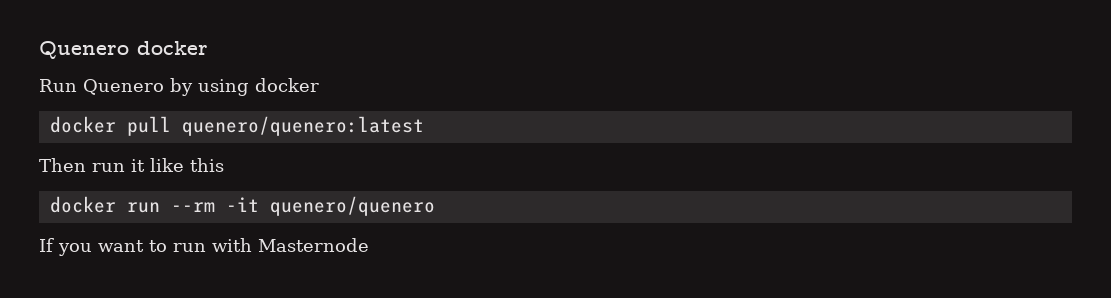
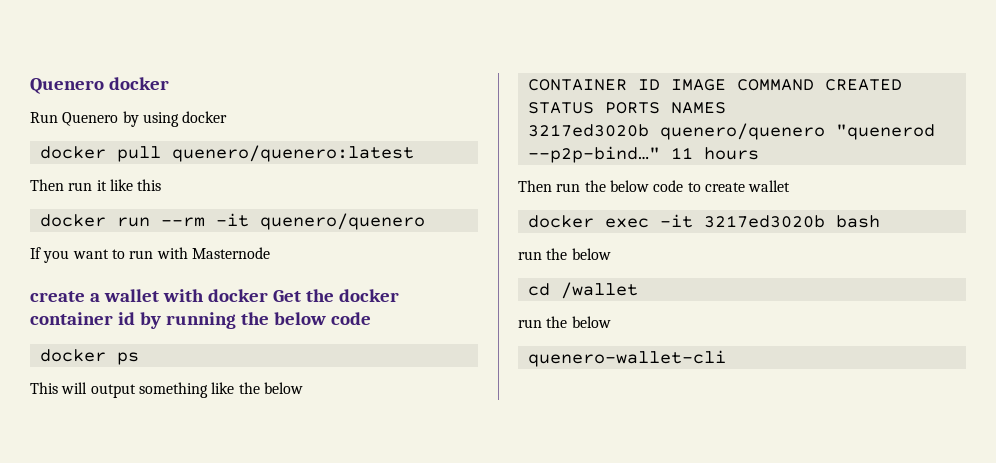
(369, 245) none -> [30,289,399,302] [30,312,371,329] [39,349,139,365] [30,382,303,398] [527,79,902,91] [527,102,726,114] [527,123,935,140] [527,146,759,163] [518,180,791,192] [527,214,880,228] [518,248,611,260] [527,282,638,299] [518,316,611,328] [527,350,726,367] // create a wallet with docker Get the docker container id by running the below code // docker ps // This will output something like the below // CONTAINER ID IMAGE COMMAND CREATED STATUS PORTS NAMES // 3217ed3020b quenero/quenero "quenerod --p2p-bind…" 11 hours // Then run the below code to create wallet // docker exec -it 3217ed3020b bash // run the below // cd /wallet // run the below // quenero-wallet-cli

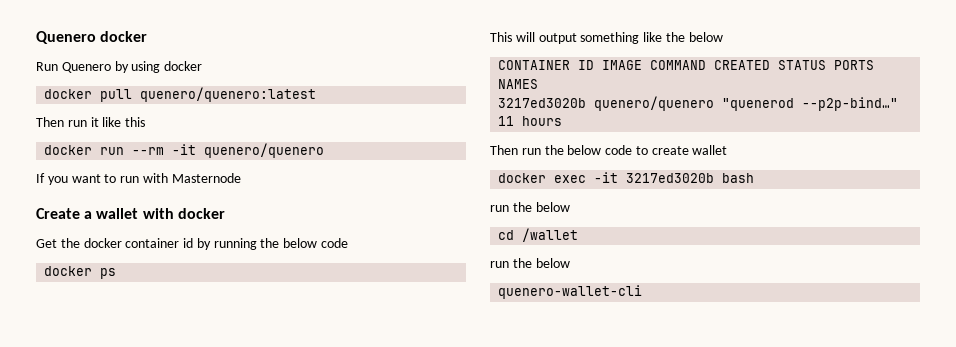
[30,291,85,302] create -> [36,208,80,219] Create
(268, 295) none -> (225, 213) //

